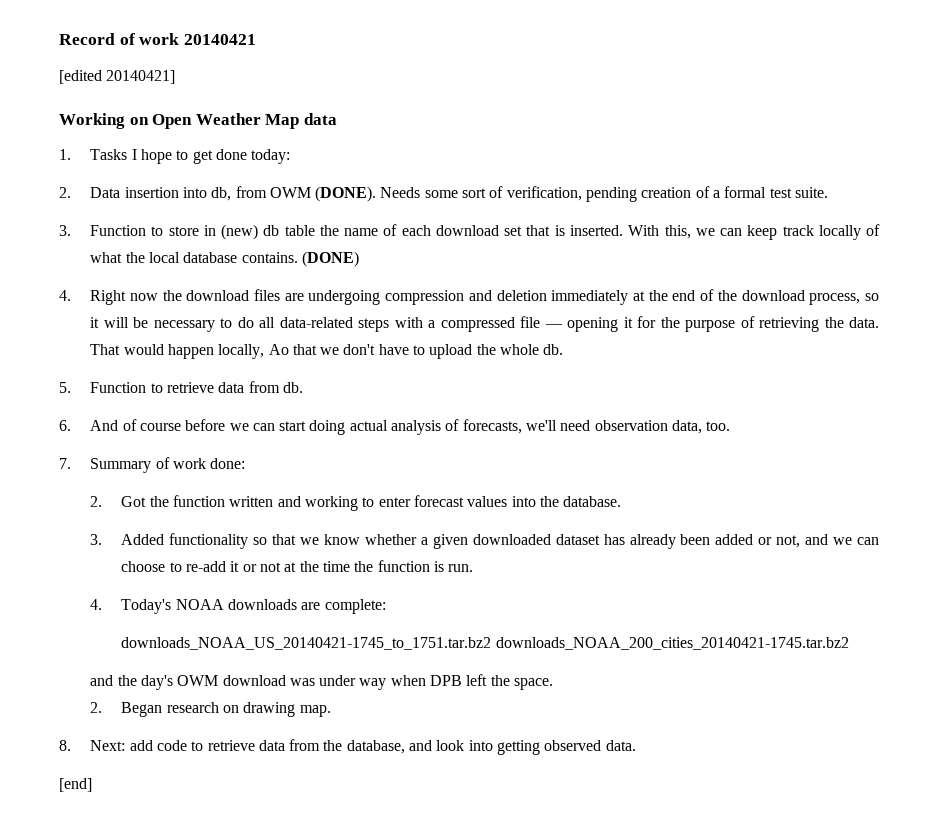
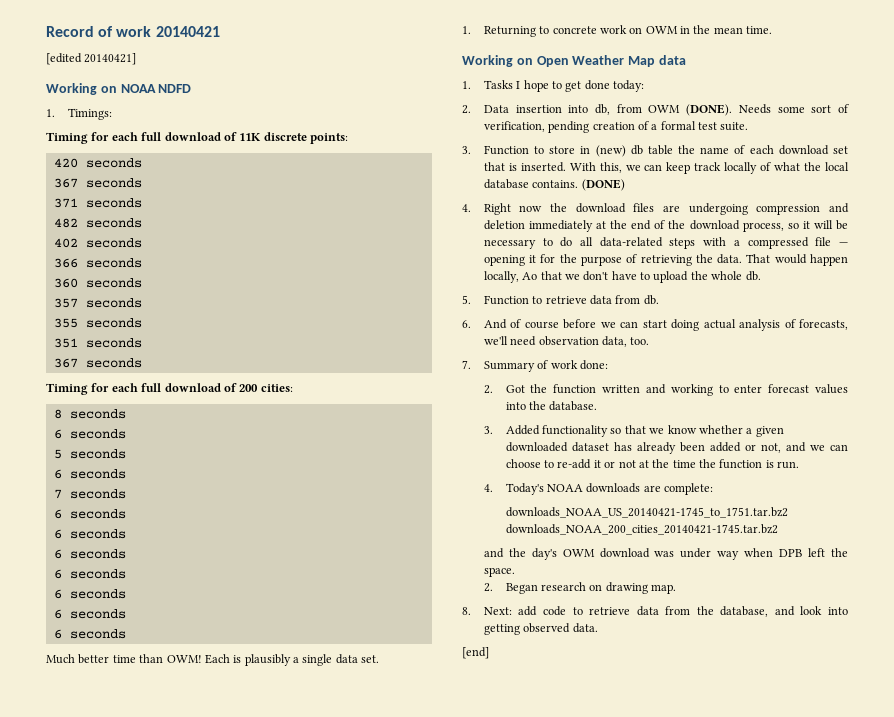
(176, 77) none -> [46,83,192,95] [46,108,112,120] [46,132,348,144] [53,158,142,168] [53,178,142,188] [53,198,142,208] [53,218,142,228] [53,238,142,248] [53,258,142,268] [53,278,142,288] [53,298,142,308] [53,318,142,328] [53,338,142,348] [53,358,142,368] [46,383,293,395] [53,409,126,419] [53,429,126,439] [53,449,126,459] [53,469,126,479] [53,489,126,499] [53,509,126,519] [53,529,126,539] [53,549,126,559] [53,569,126,579] [53,589,126,599] [53,609,126,619] [53,629,126,639] [46,654,380,666] [462,25,773,37] // Working on NOAA NDFD // 1. Timings: // Timing for each full download of 11K discrete points: // 420 seconds // 367 seconds // 371 seconds // 482 seconds // 402 seconds // 366 seconds // 360 seconds // 357 seconds // 355 seconds // 351 seconds // 367 seconds // Timing for each full download of 200 cities: // 8 seconds // 6 seconds // 5 seconds // 6 seconds // 7 seconds // 6 seconds // 6 seconds // 6 seconds // 6 seconds // 6 seconds // 6 seconds // 6 seconds // Much better time than OWM! Each is plausibly a single data set. // 1. Returning to concrete work on OWM in the mean time.

